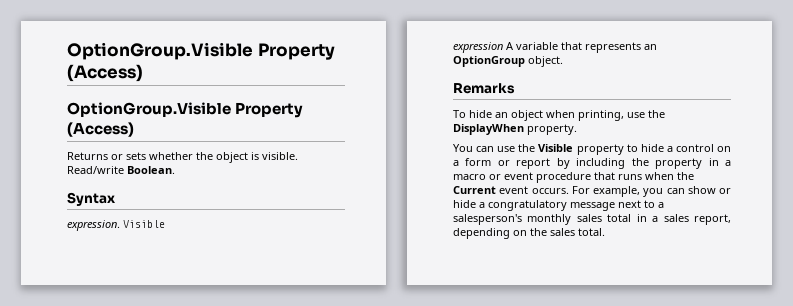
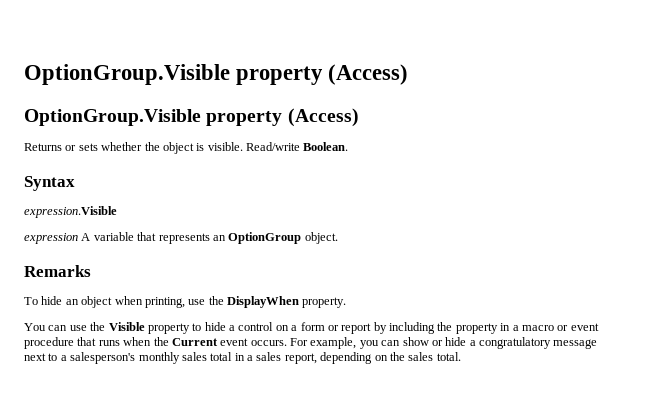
[67,42,335,60] OptionGroup.Visible Property -> [24,64,324,85] OptionGroup.Visible property
[235,102,304,118] Property -> [206,111,283,126] property
[67,220,165,231] expression. Visible -> [24,206,117,218] expression.Visible

